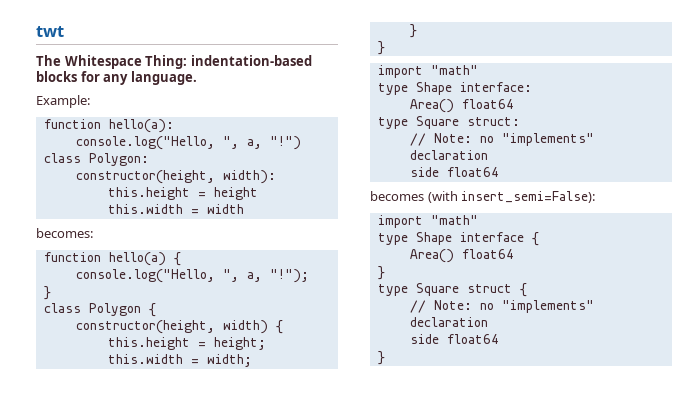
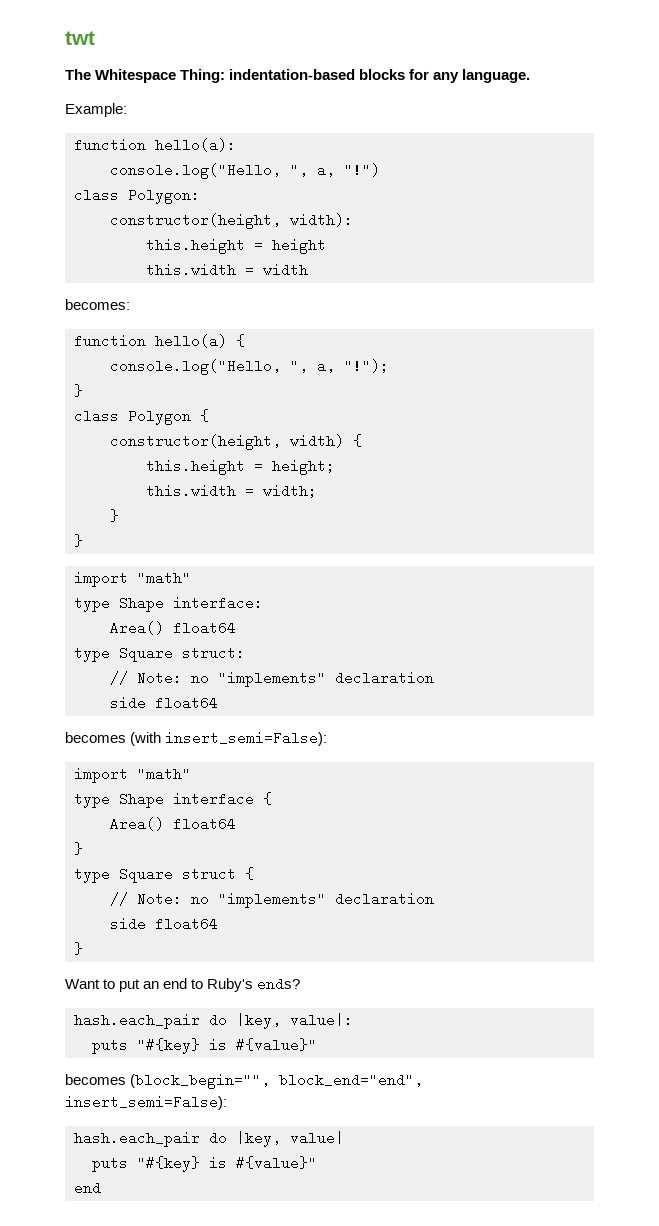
(385, 358) none -> [65,977,301,992] [74,1013,353,1029] [92,1038,317,1054] [65,1073,424,1089] [65,1095,227,1110] [74,1131,344,1147] [92,1156,317,1172] [74,1181,101,1195] // Want to put an end to Ruby's ends? // hash.each_pair do |key, value|: // puts "#{key} is #{value}" // becomes (block_begin="", block_end="end", insert_semi=False): // hash.each_pair do |key, value| // puts "#{key} is #{value}" // end

